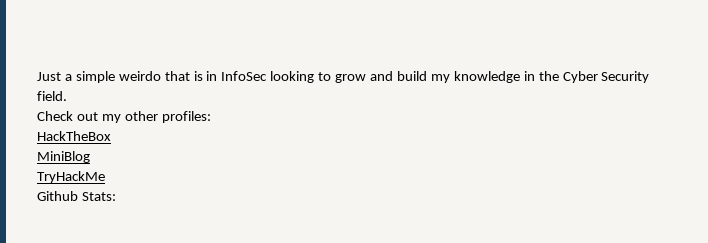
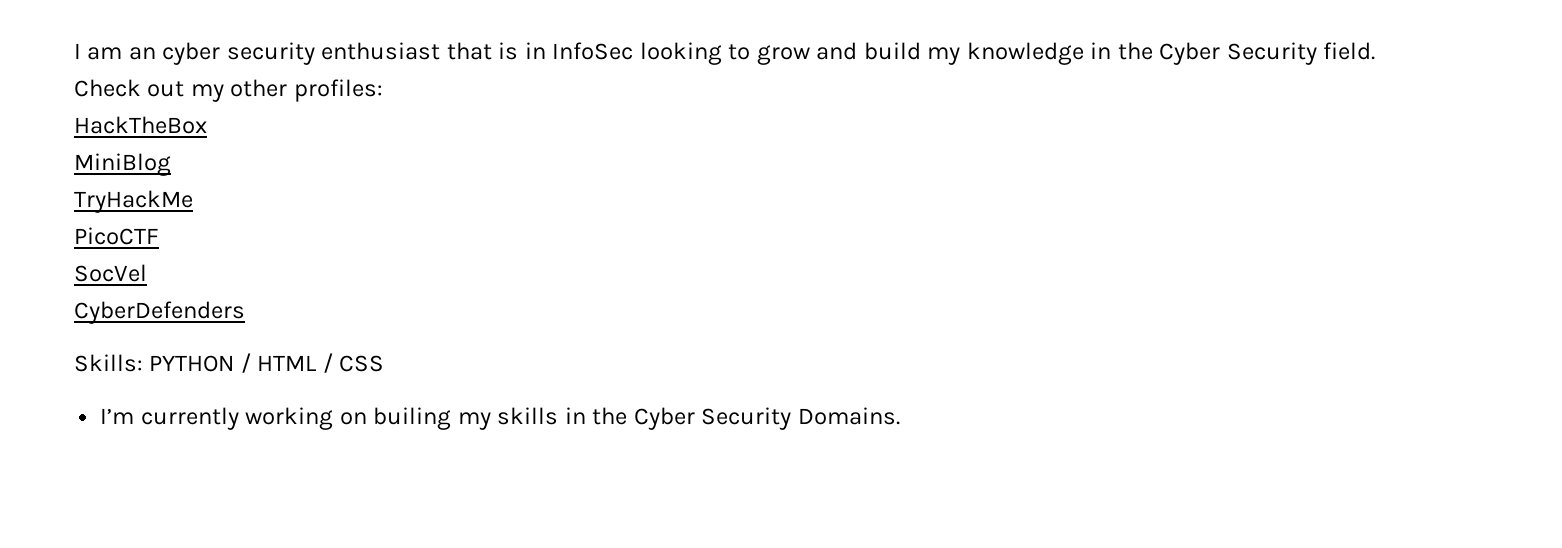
[37,71,161,83] Just a simple weirdo -> [74,42,441,65] I am an cyber security enthusiast
[37,191,116,201] Github Stats: -> [74,227,159,245] [74,264,147,282] [74,301,245,324] [74,353,385,373] [100,407,900,430] PicoCTF // SocVel // CyberDefenders // Skills: PYTHON / HTML / CSS // I’m currently working on builing my skills in the Cyber Security Domains.

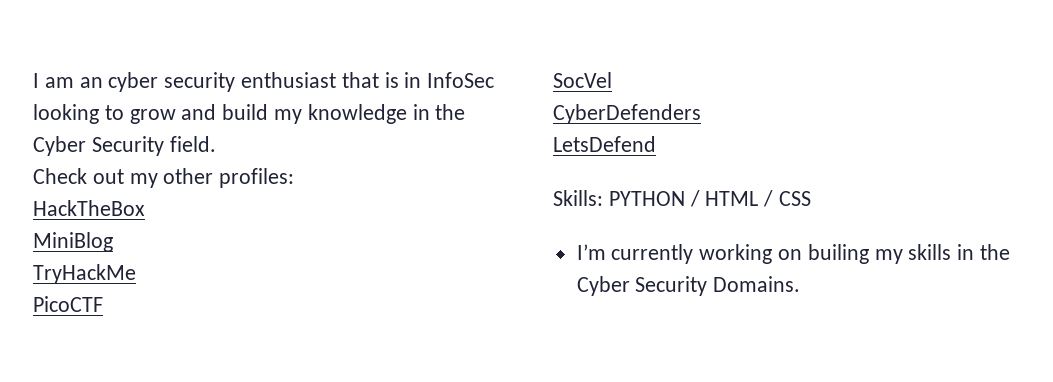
(245, 312) none -> [553,136,656,152] // LetsDefend

